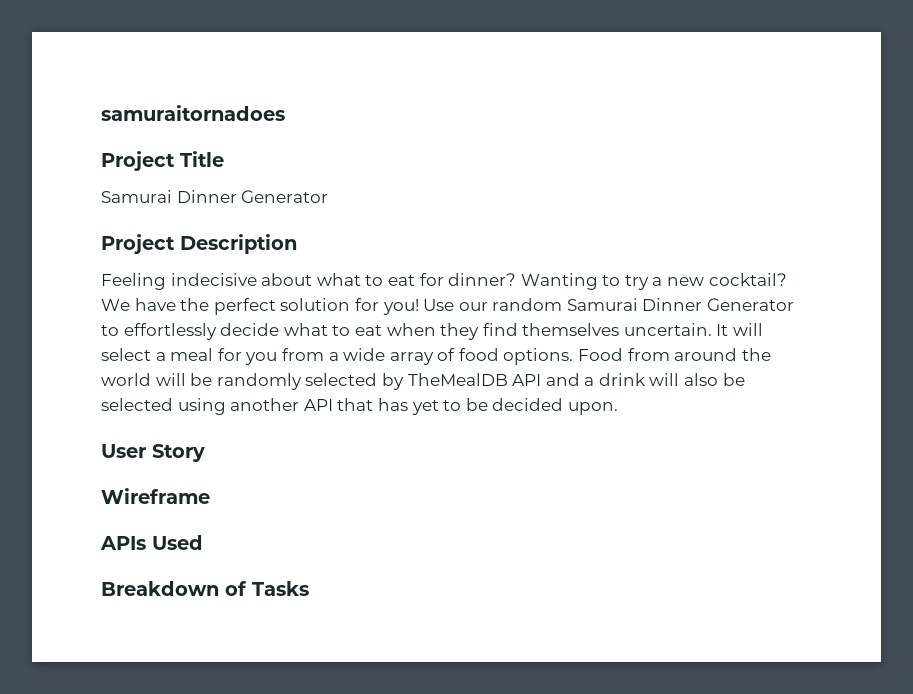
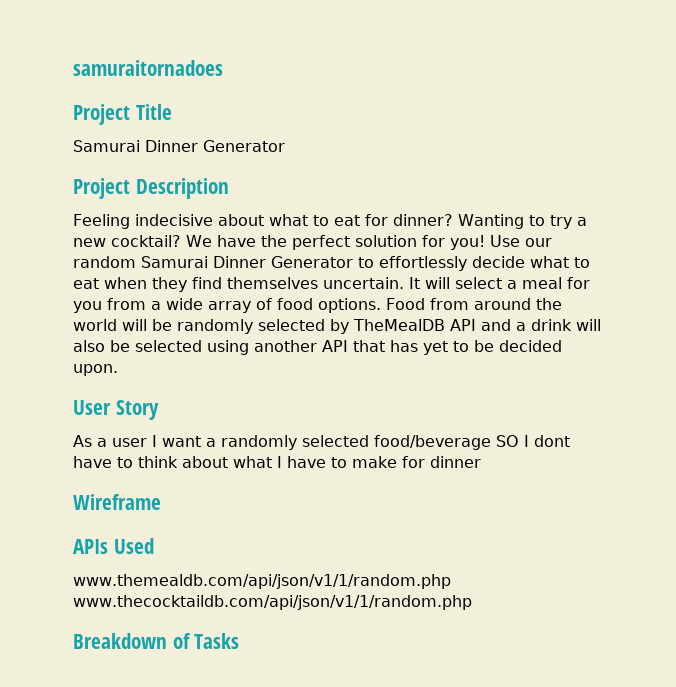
(205, 453) none -> [73,435,570,450] [73,456,481,468] // As a user I want a randomly selected food/beverage SO I dont have to think about what I have to make for dinner
(203, 542) none -> [73,574,451,589] [73,595,472,610] // www.themealdb.com/api/json/v1/1/random.php www.thecocktaildb.com/api/json/v1/1/random.php

